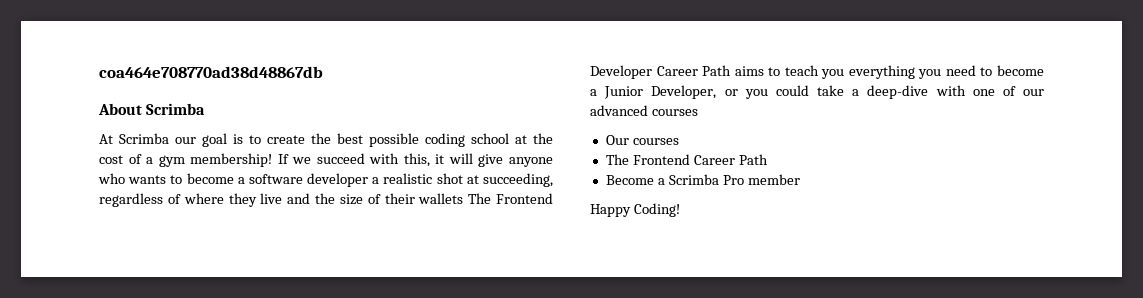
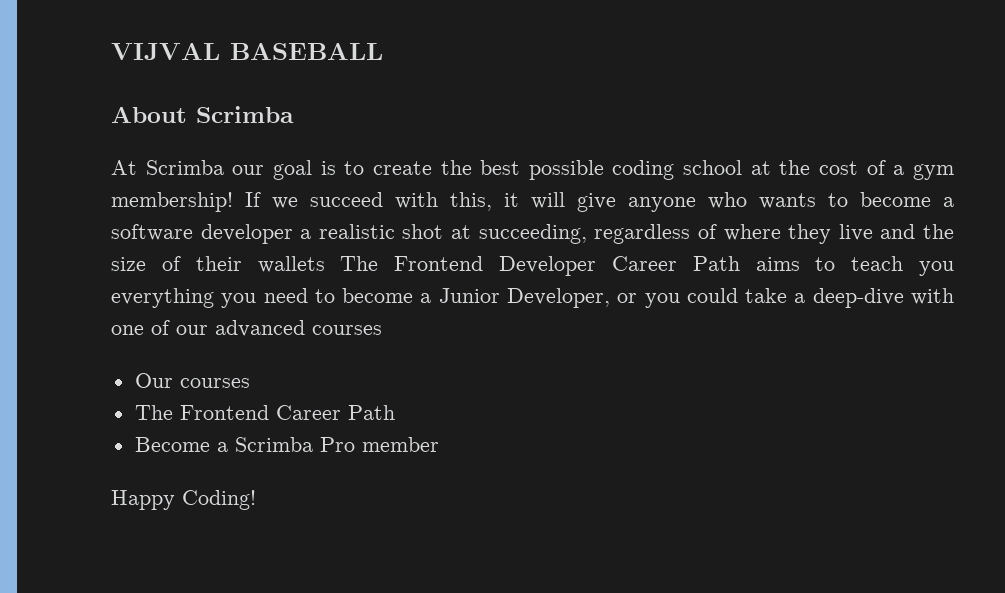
[99,66,323,78] coa464e708770ad38d48867db -> [111,43,383,60] VIJVAL BASEBALL

